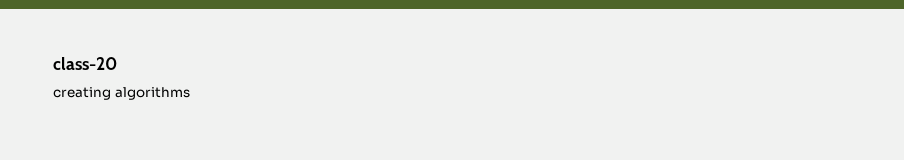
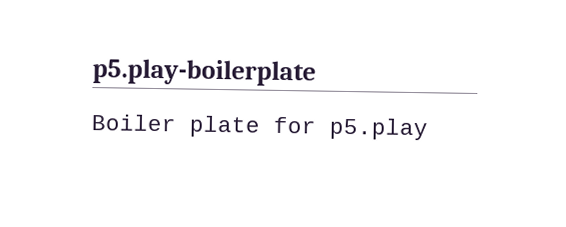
[53,57,117,70] [53,87,190,100] class-20 // creating algorithms -> [92,58,316,87] [91,114,428,141] p5.play-boilerplate // Boiler plate for p5.play

